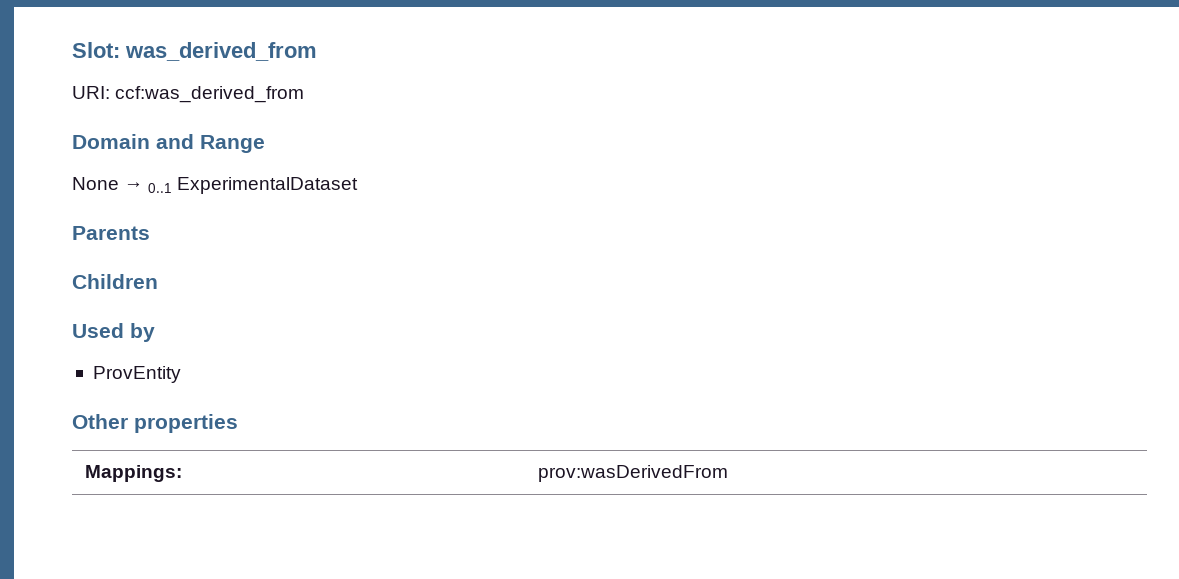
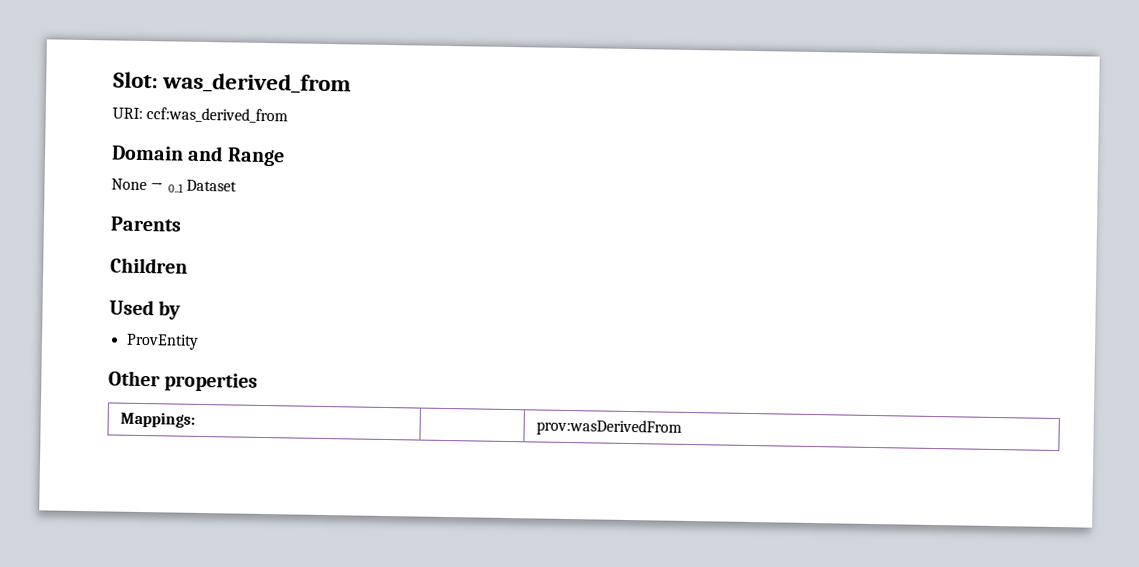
[177,177,359,194] ExperimentalDataset -> [185,179,237,192] Dataset

